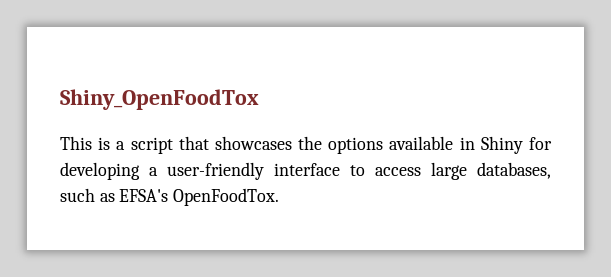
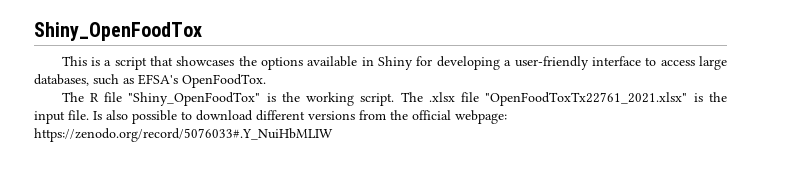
(280, 197) none -> [61,92,727,106] [34,110,507,124] [34,128,333,142] // The R file "Shiny_OpenFoodTox" is the working script. The .xlsx file "OpenFoodToxTx22761_2021.xlsx" is the input file. Is also possible to download different versions from the official webpage: https://zenodo.org/record/5076033#.Y_NuiHbMLIW

